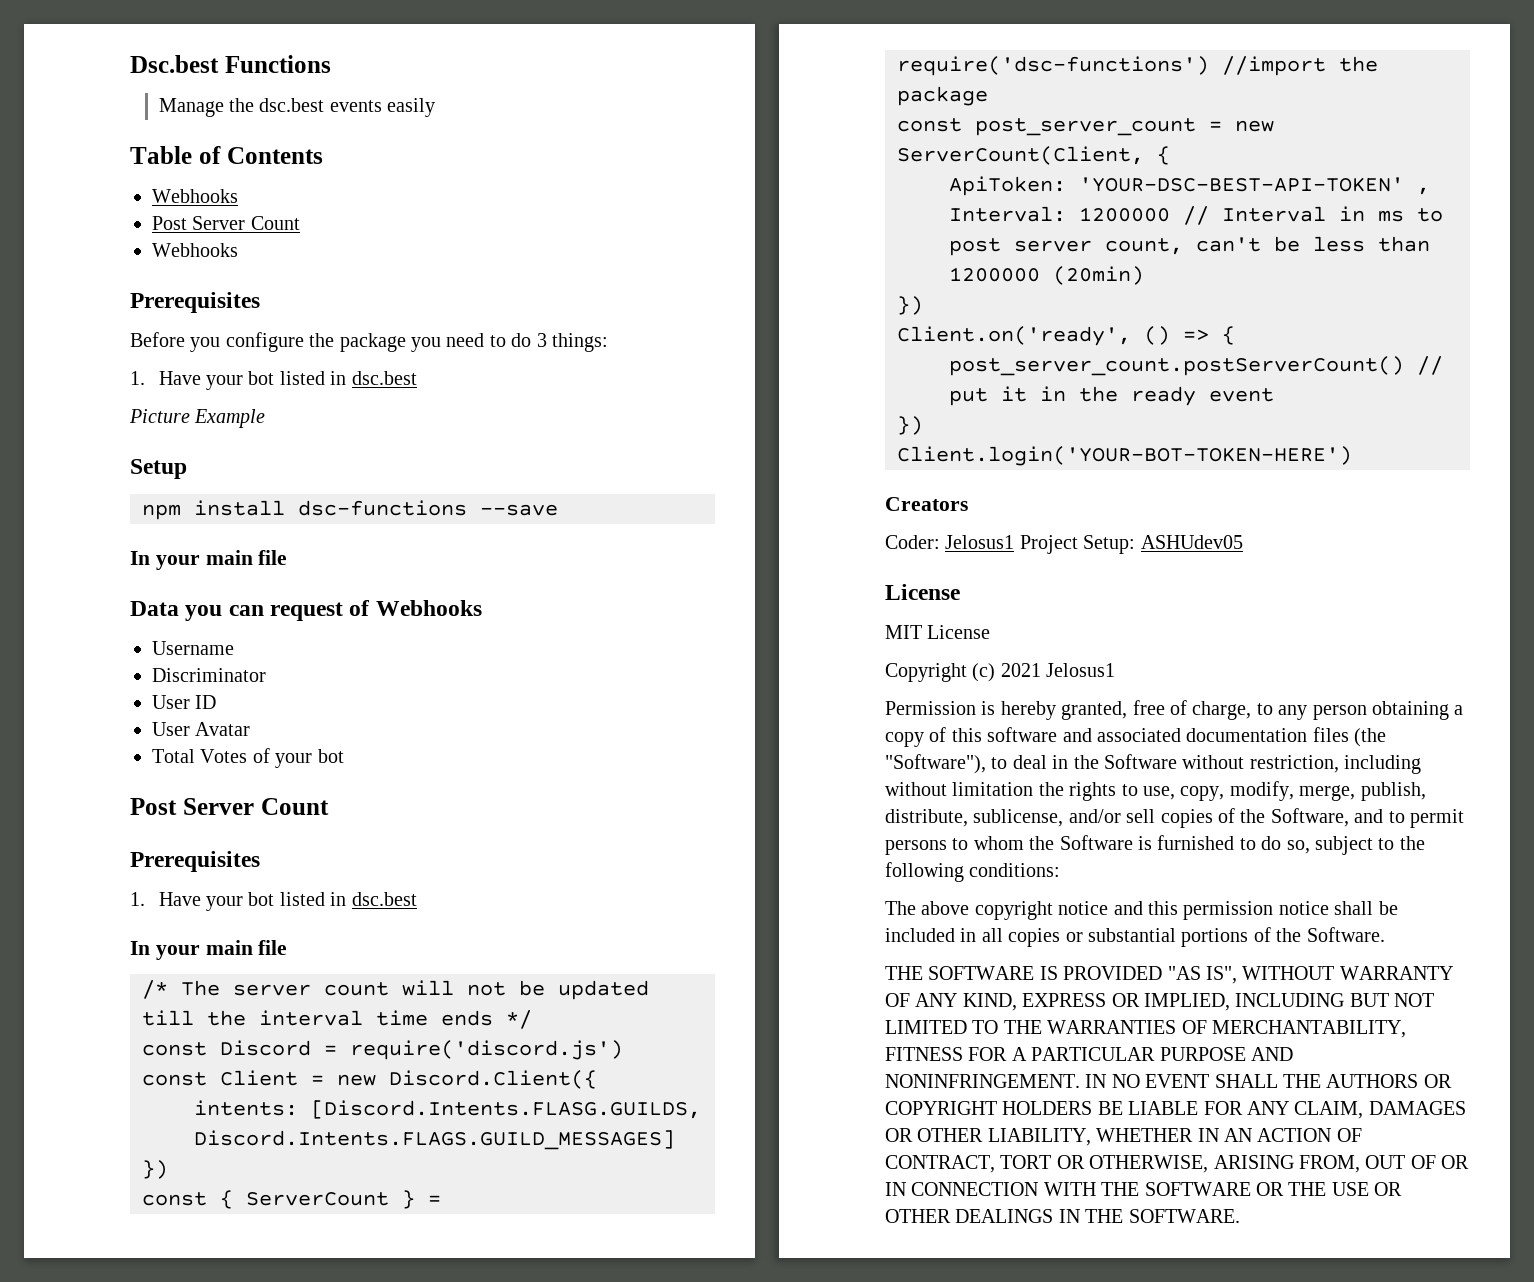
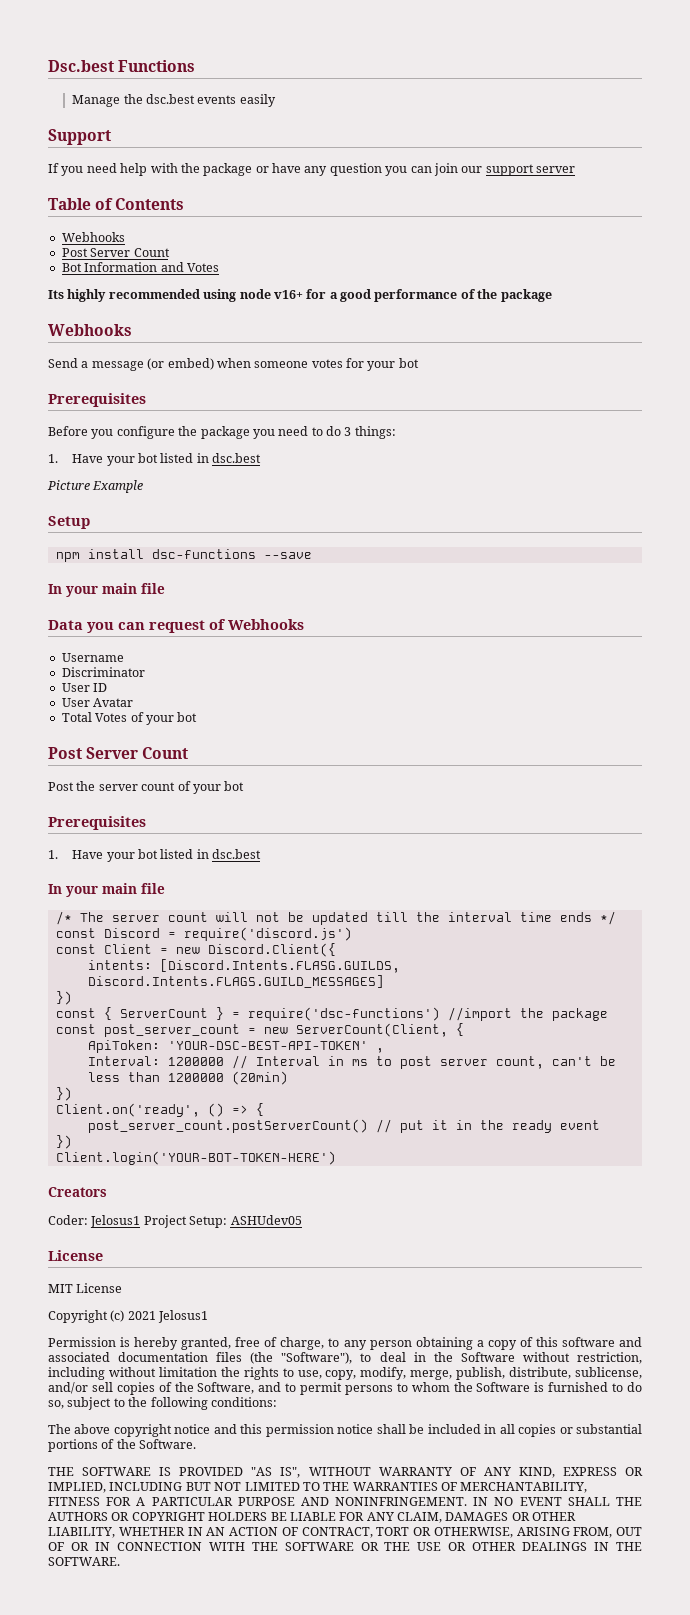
(436, 107) none -> [48,129,111,145] [48,163,575,176] // Support // If you need help with the package or have any question you can join our support server
[152,243,238,257] Webhooks -> [61,262,219,272] [48,289,552,302] [48,324,132,336] [48,358,419,371] Bot Information and Votes // Its highly recommended using node v16+ for a good performance of the package // Webhooks // Send a message (or embed) when someone votes for your bot
(329, 806) none -> [48,781,245,794] // Post the server count of your bot

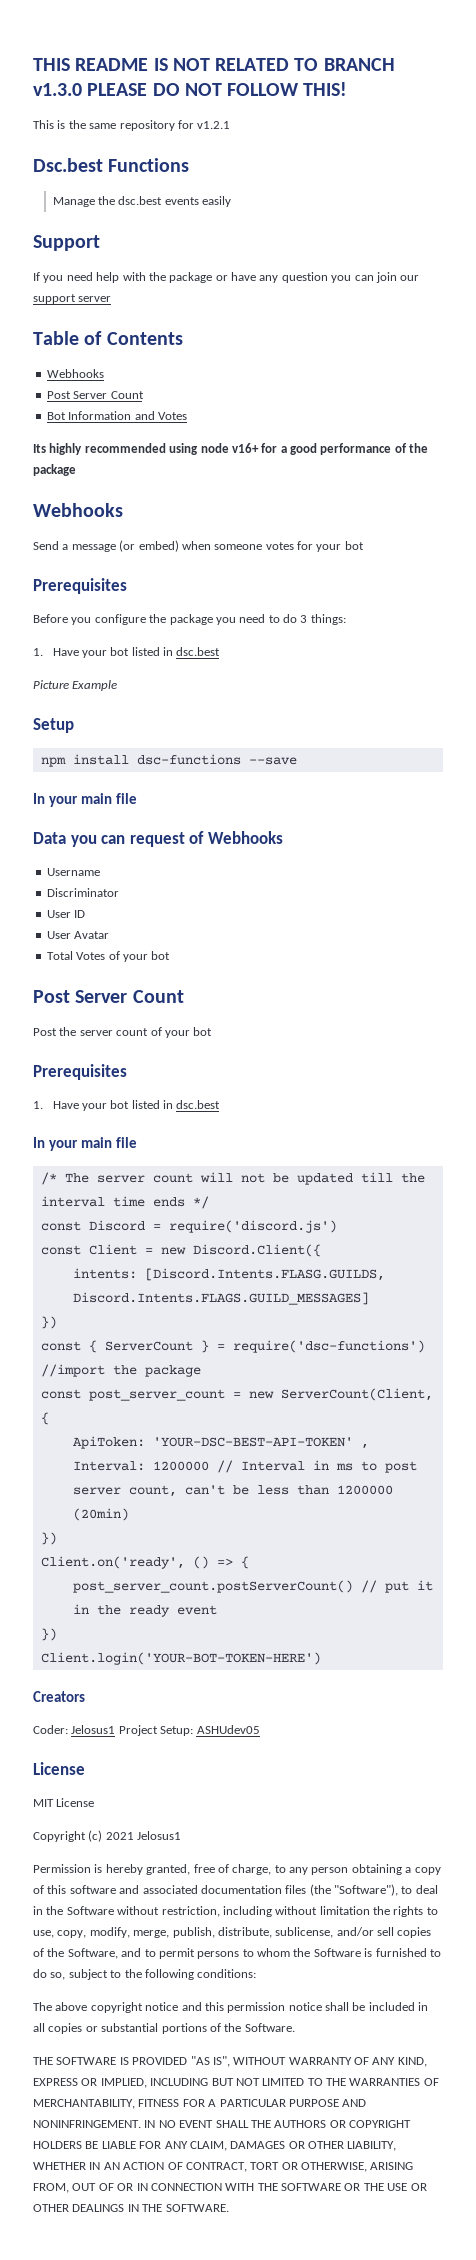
(48, 66) none -> [33,58,395,71] [33,82,348,96] [33,120,231,131] THIS README IS NOT RELATED TO BRANCH v1.3.0 PLEASE DO NOT FOLLOW THIS! // This is the same repository for v1.2.1 //

